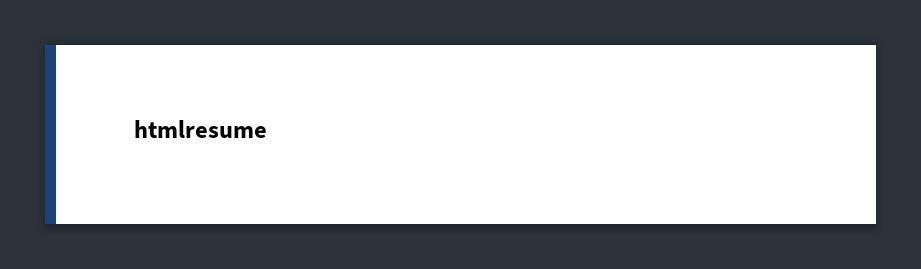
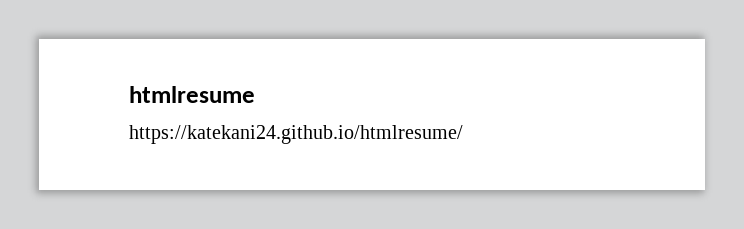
(267, 129) none -> [129,125,463,144] // https://katekani24.github.io/htmlresume/

